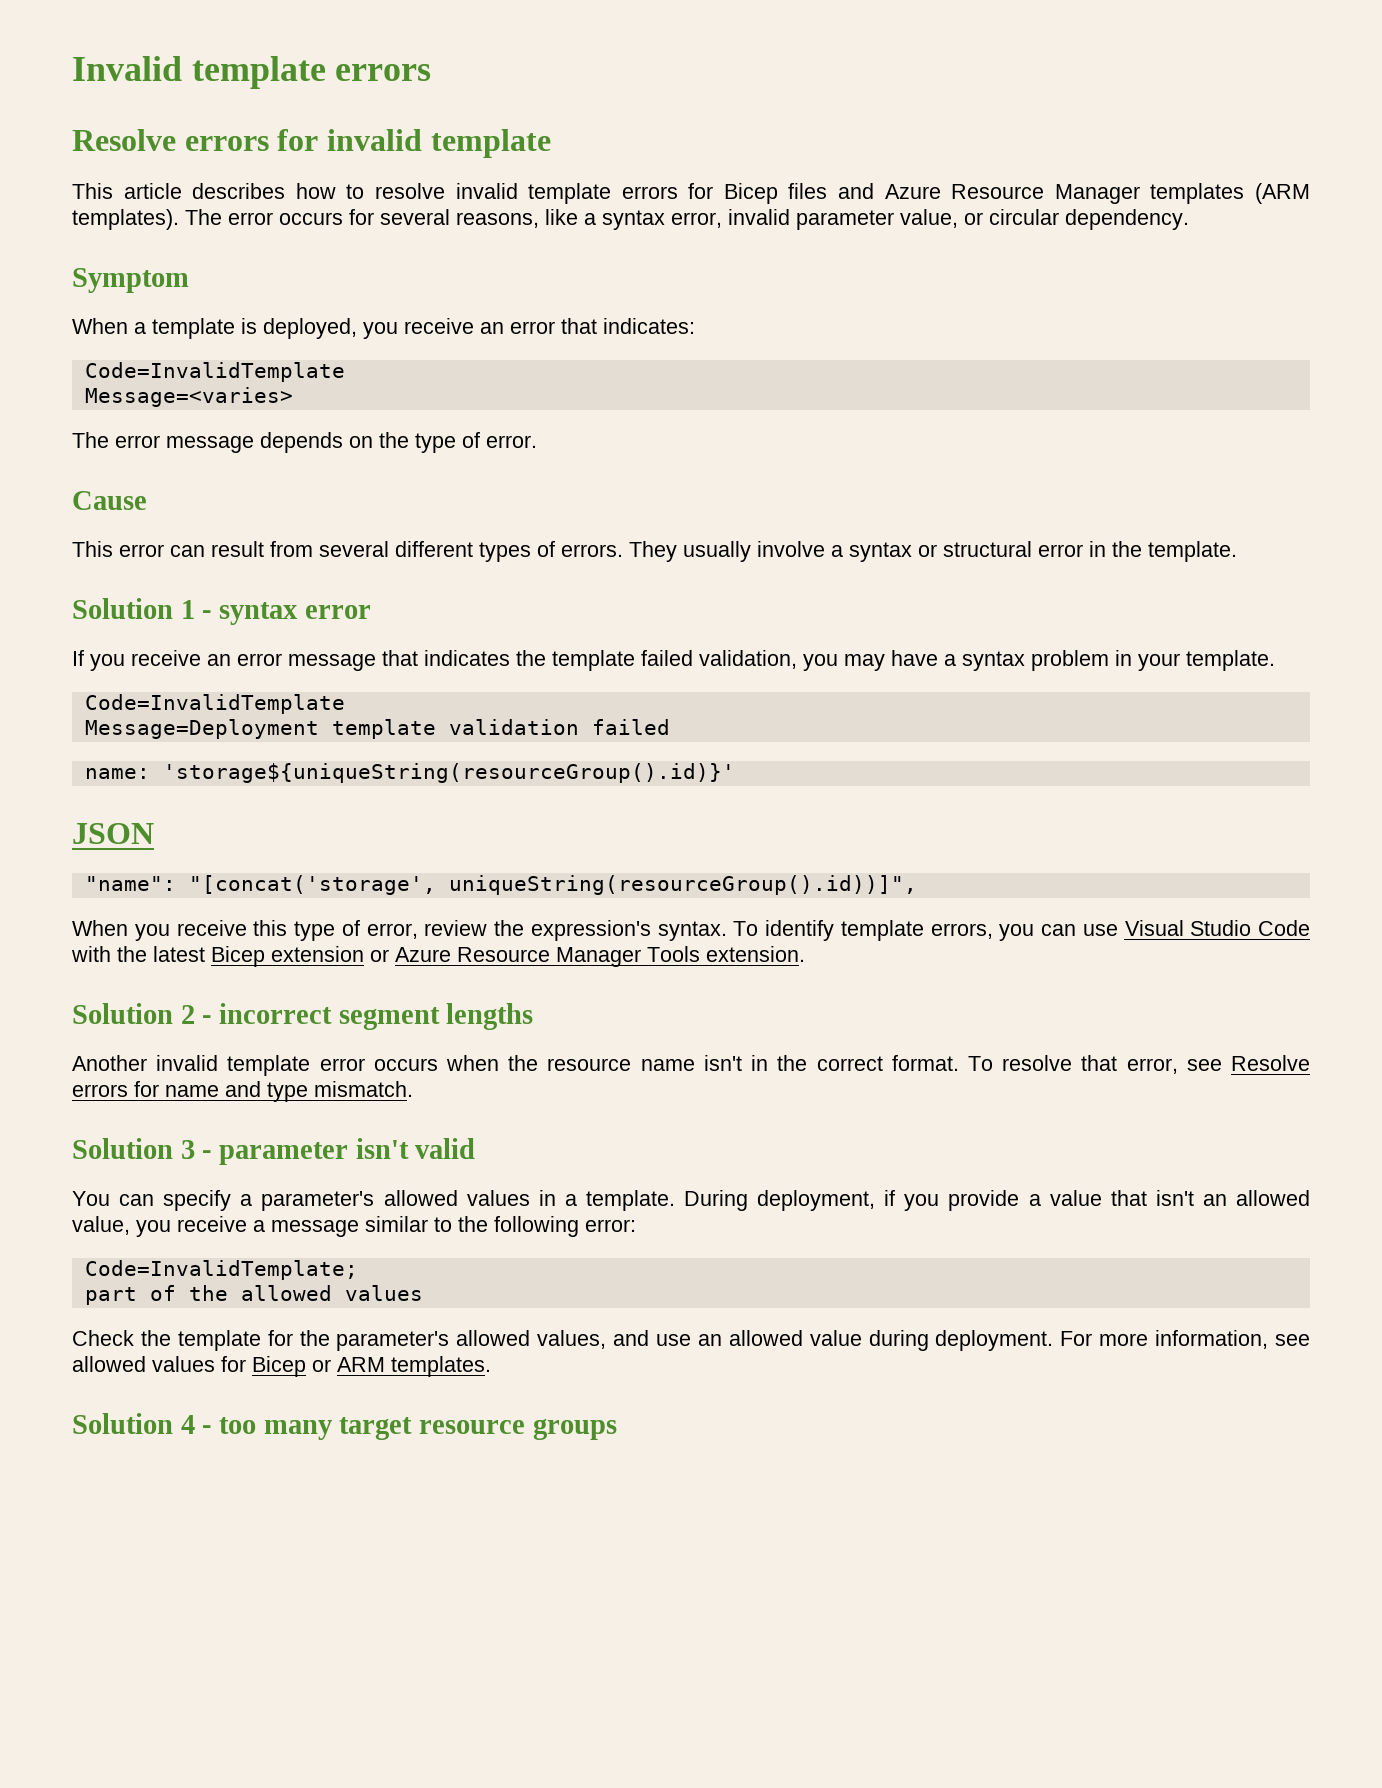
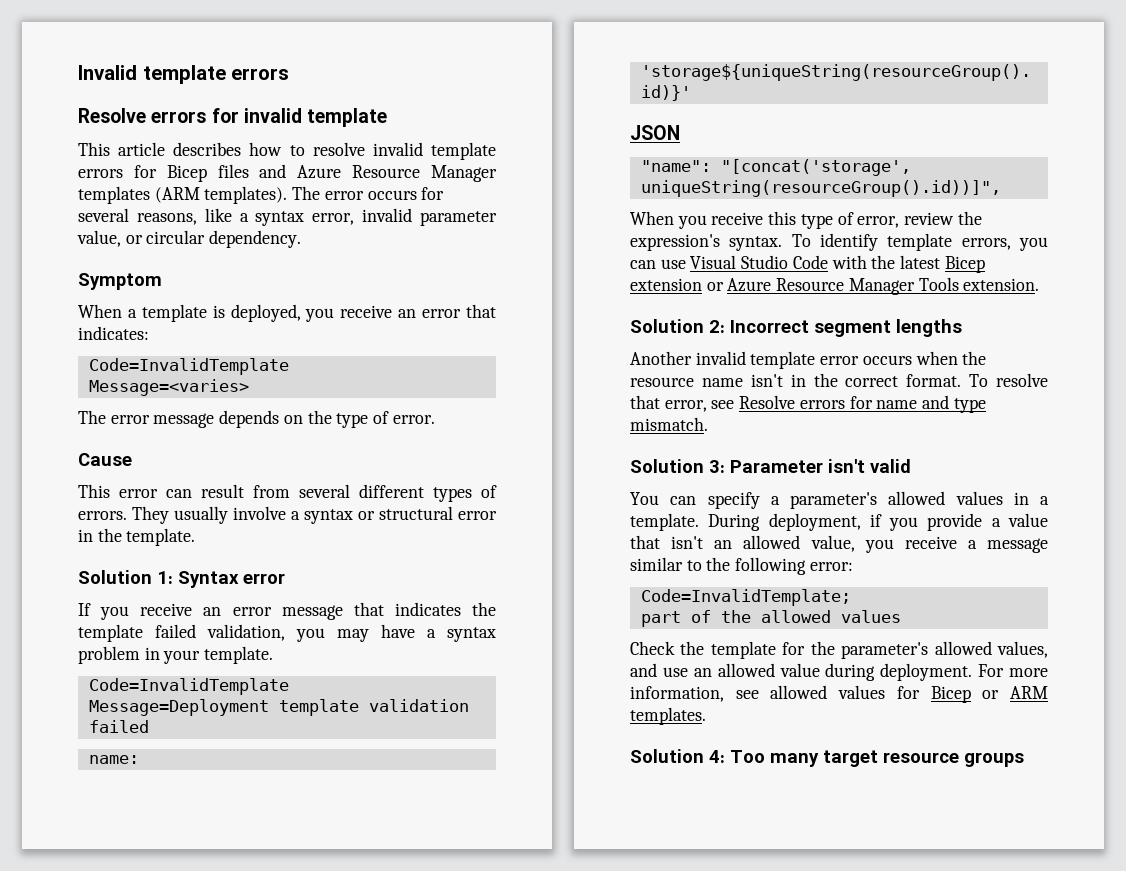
[180,600,299,625] 1 - syntax -> [157,571,239,588] 1: Syntax
[180,1003,333,1024] 2 - incorrect -> [709,320,809,333] 2: Incorrect
[180,1140,349,1165] 3 - parameter -> [709,460,823,473] 3: Parameter
[180,1415,257,1434] 4 - too -> [709,750,765,763] 4: Too

